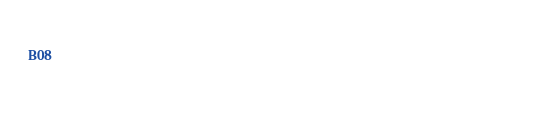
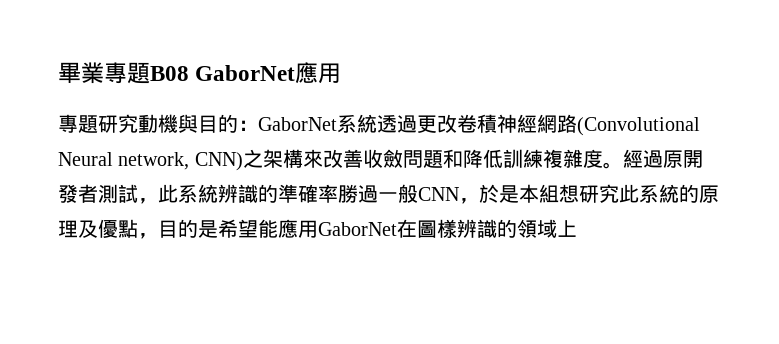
[28,50,52,60] B08 -> [58,62,342,84] [58,114,700,136] [58,149,703,171] [58,184,719,204] [58,219,577,239] 畢業專題B08 GaborNet應用 // 專題研究動機與目的：GaborNet系統透過更改卷積神經網路(Convolutional Neural network, CNN)之架構來改善收斂問題和降低訓練複雜度。經過原開發者測試，此系統辨識的準確率勝過一般CNN，於是本組想研究此系統的原理及優點，目的是希望能應用GaborNet在圖樣辨識的領域上

